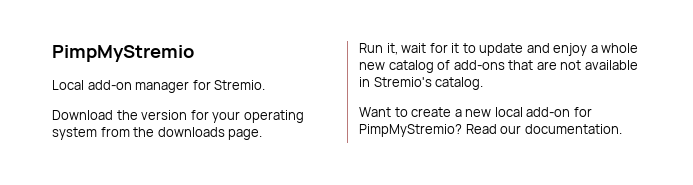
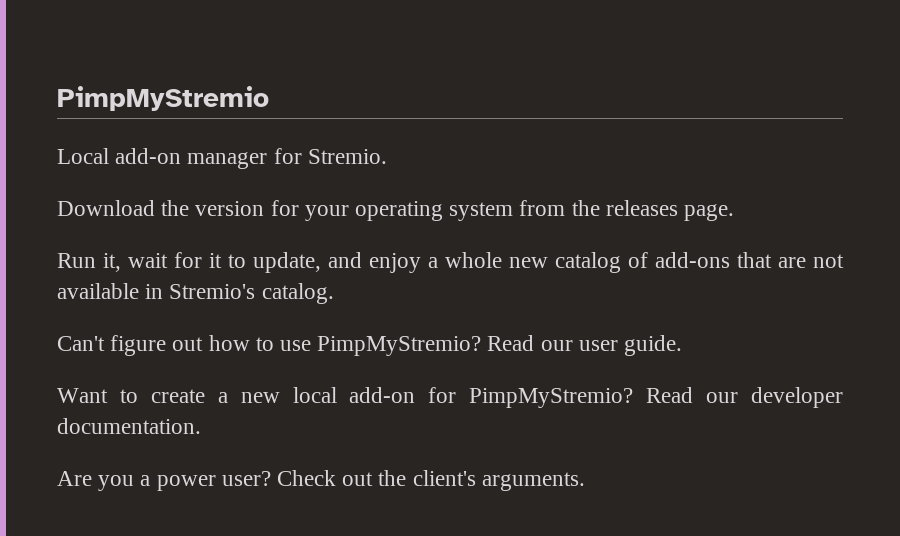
[157,127,225,137] downloads -> [605,200,678,216] releases
[479,43,524,56] update -> [253,252,321,273] update,
(484, 83) none -> [57,335,683,356] // Can't figure out how to use PimpMyStremio? Read our user guide.
(522, 129) none -> [750,387,843,408] developer
(622, 129) none -> [57,470,585,491] // Are you a power user? Check out the client's arguments.

